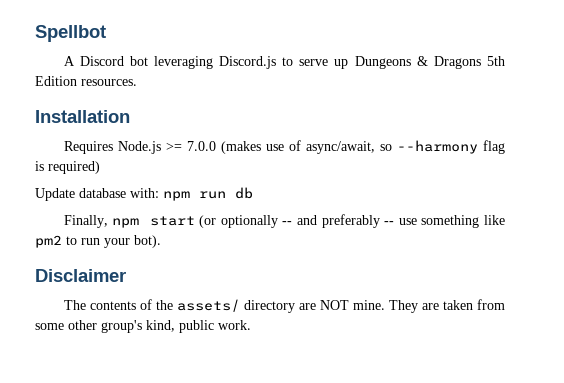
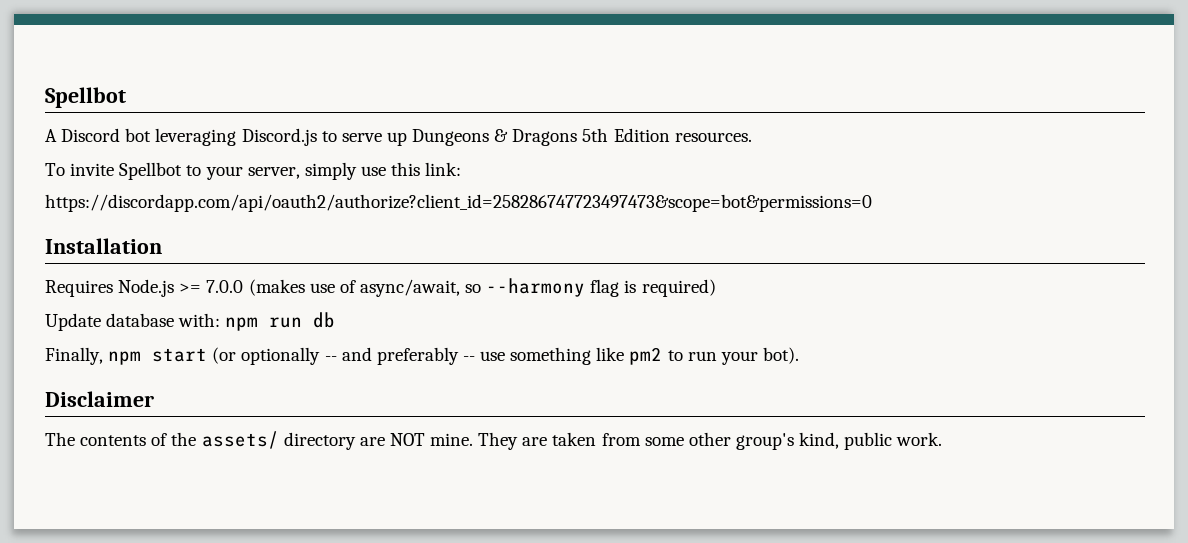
(137, 82) none -> [45,162,462,180] [45,194,872,212] // To invite Spellbot to your server, simply use this link: // https://discordapp.com/api/oauth2/authorize?client_id=258286747723497473&scope=bot&permissions=0

